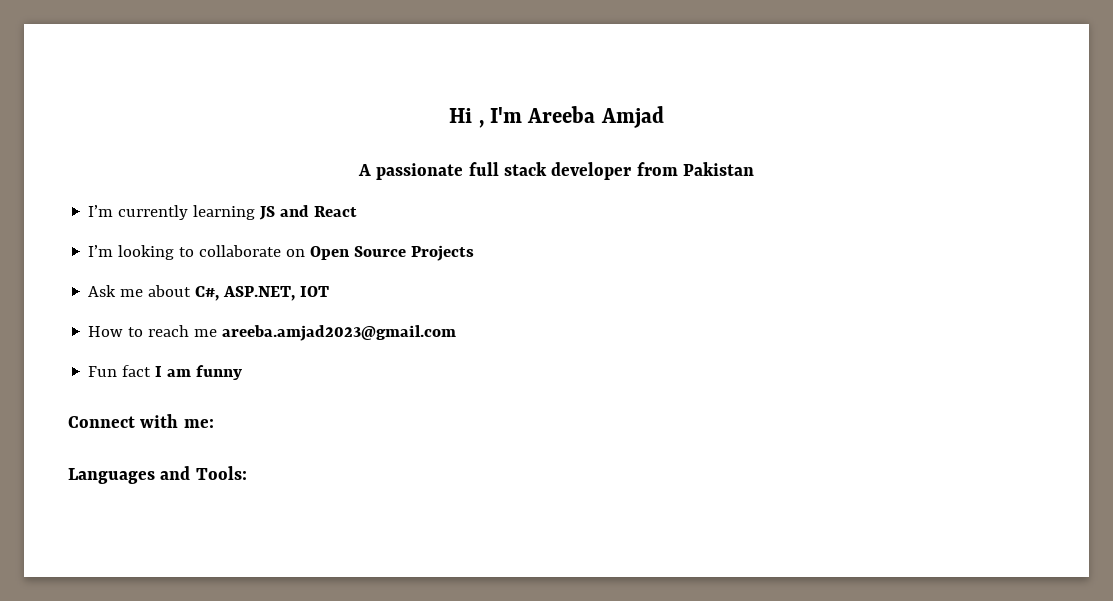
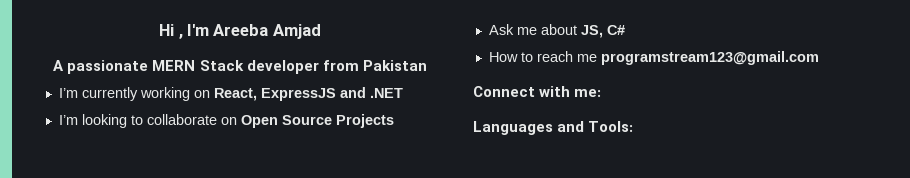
[468,162,547,176] full stack -> [152,60,244,71] MERN Stack
[193,205,358,220] learning JS and React -> [139,87,403,101] working on React, ExpressJS and .NET
[195,286,330,301] C#, ASP.NET, IOT -> [580,25,625,38] JS, C#
[222,325,457,341] [88,365,243,380] areeba.amjad2023@gmail.com // Fun fact I am funny -> [600,51,819,65] programstream123@gmail.com

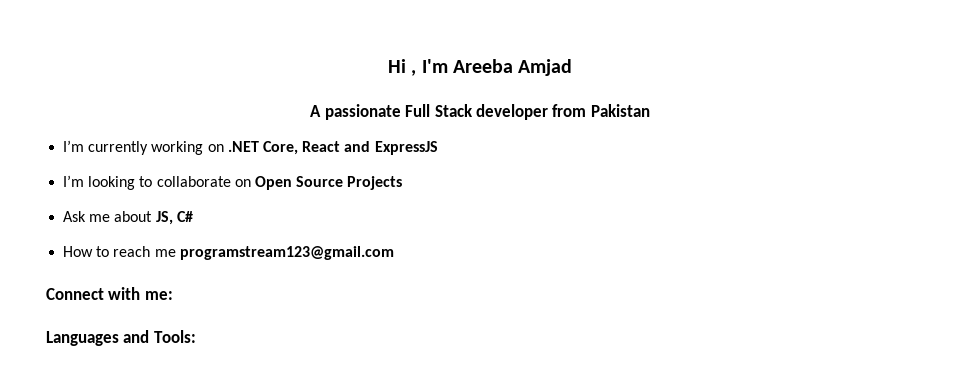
[152,60,196,71] MERN -> [405,104,431,117] Full
[213,88,257,101] React, -> [227,141,371,155] .NET Core, React and
[339,87,403,98] and .NET -> (438, 148) none

